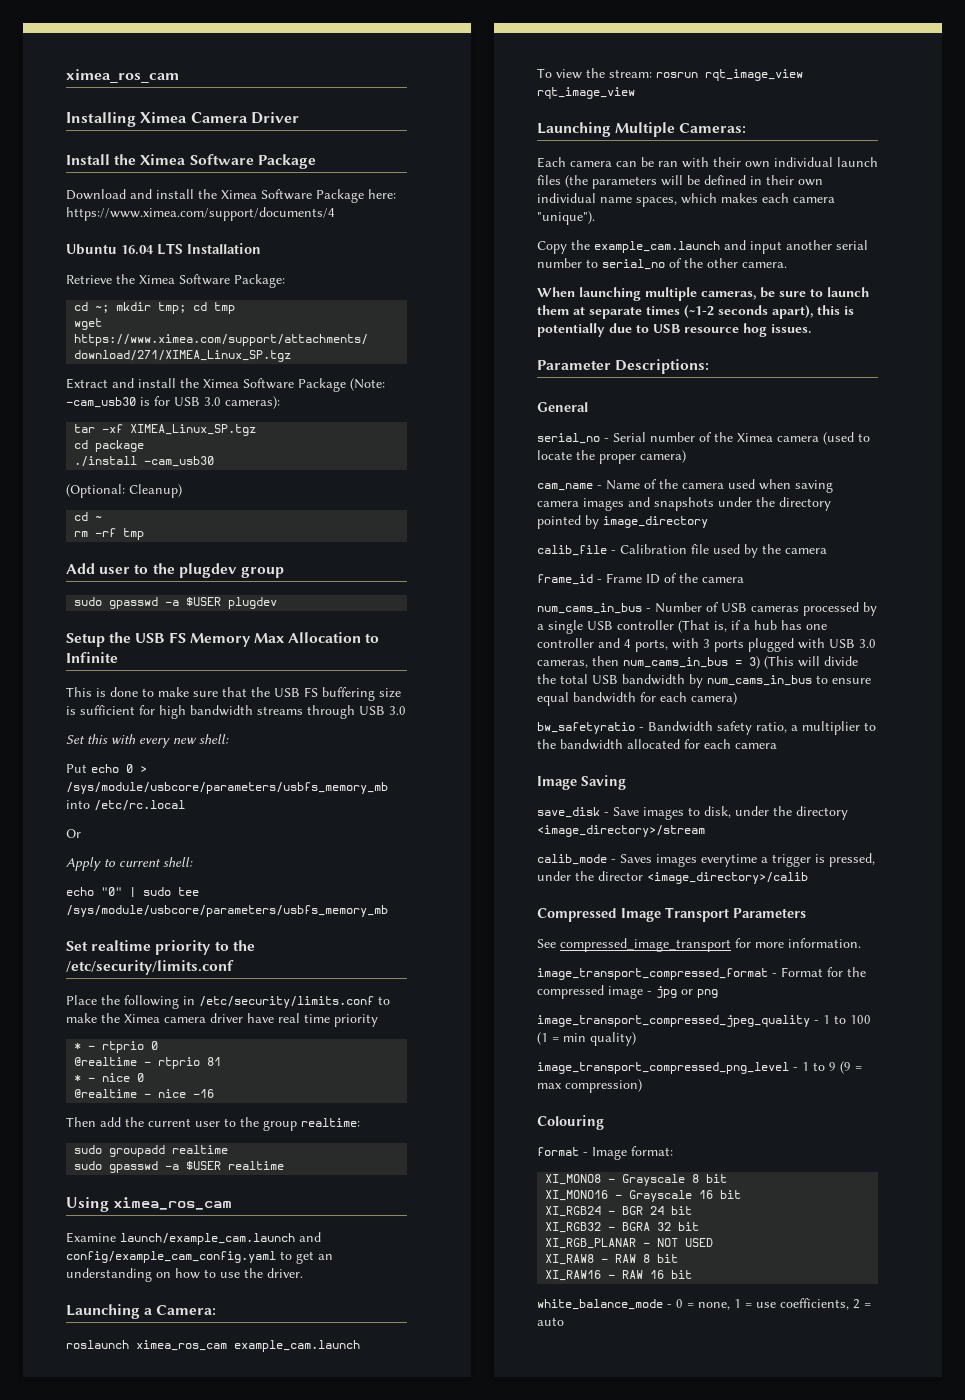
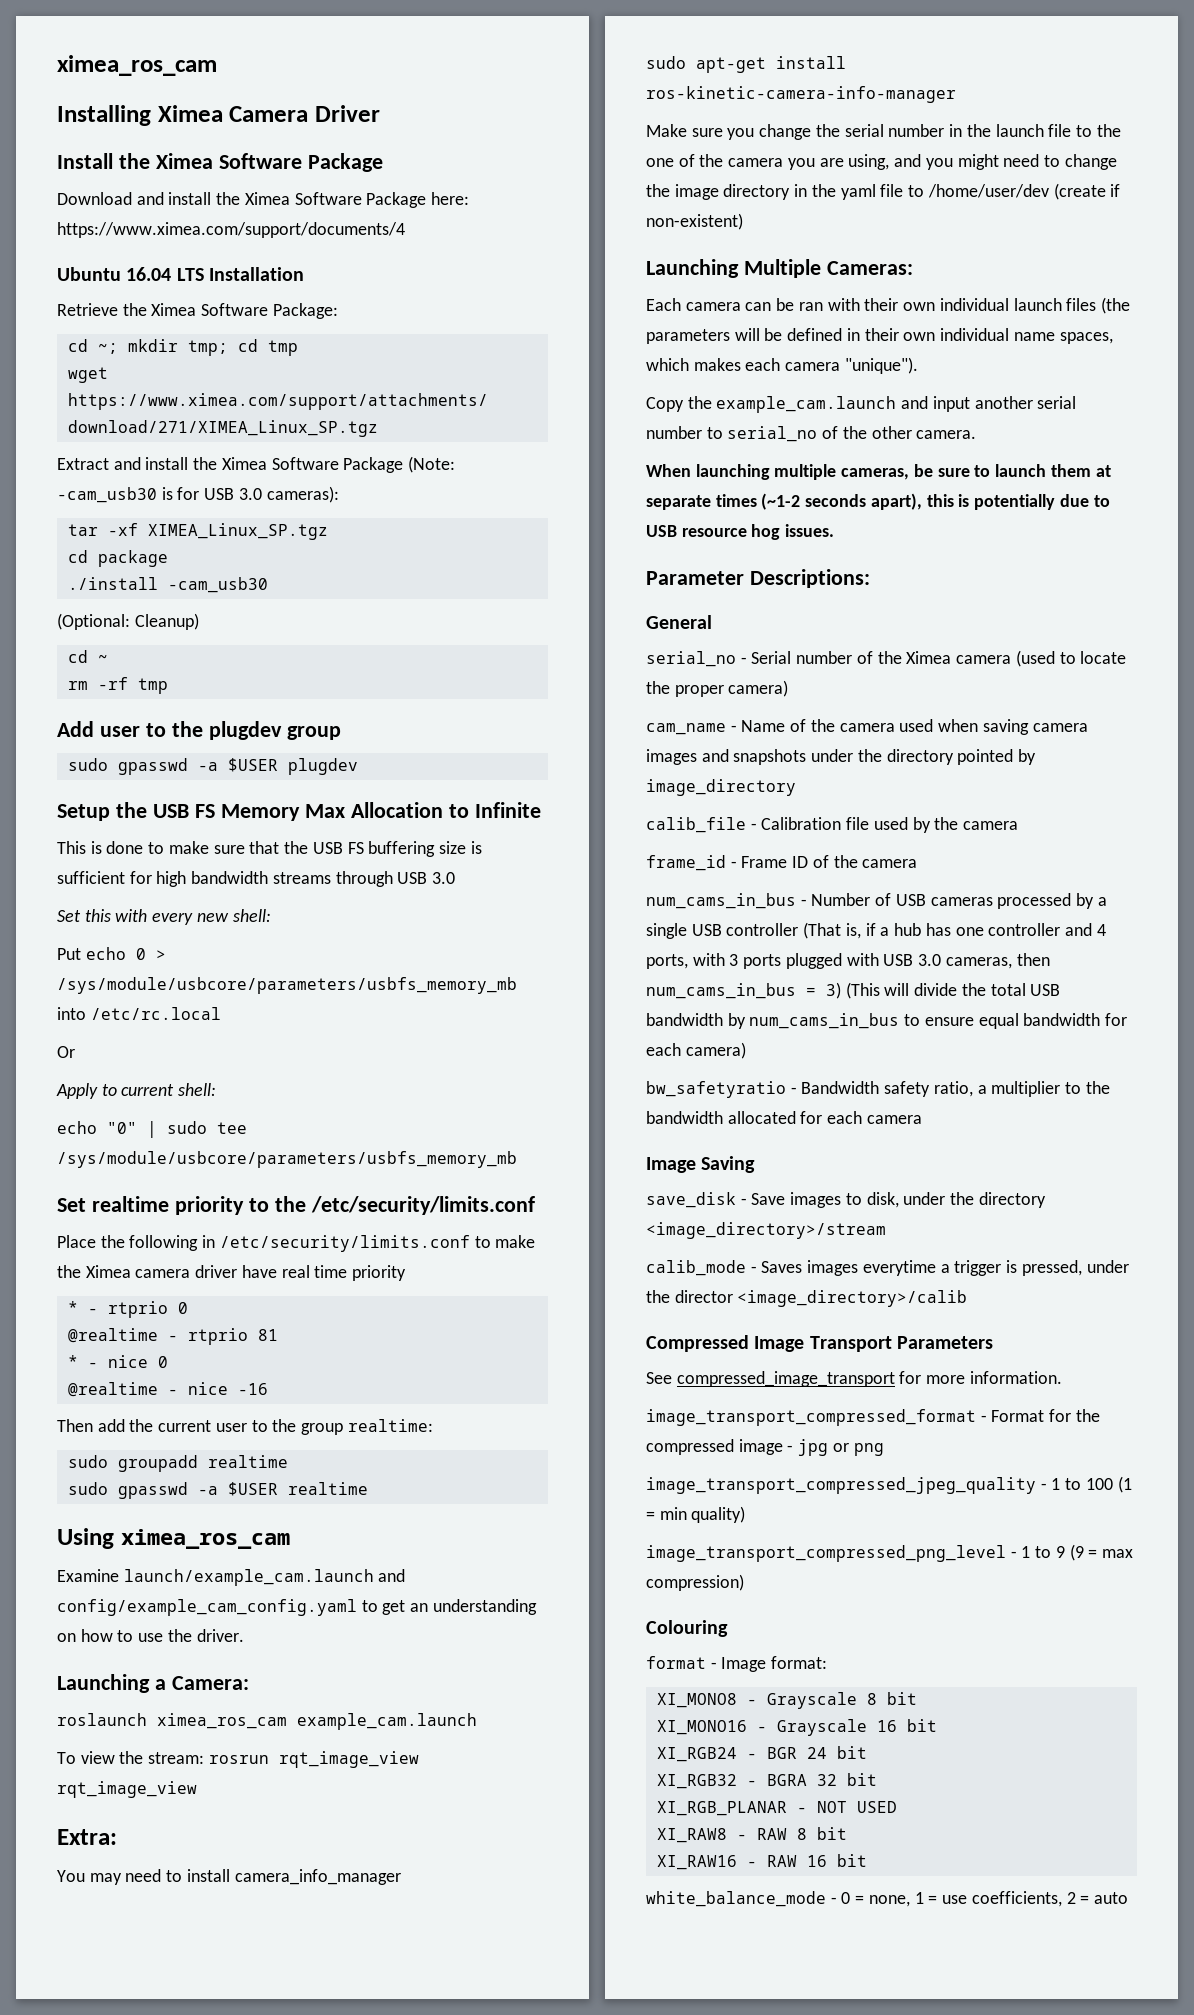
(635, 93) none -> [57,1829,117,1845] [57,1869,401,1885] [646,56,846,73] [646,86,956,103] [646,124,1121,140] [646,154,1117,170] [646,183,1121,200] [646,213,743,230] // Extra: // You may need to install camera_info_manager // sudo apt-get install ros-kinetic-camera-info-manager // Make sure you change the serial number in the launch file to the one of the camera you are using, and you might need to change the image directory in the yaml file to /home/user/dev (create if non-existent)

